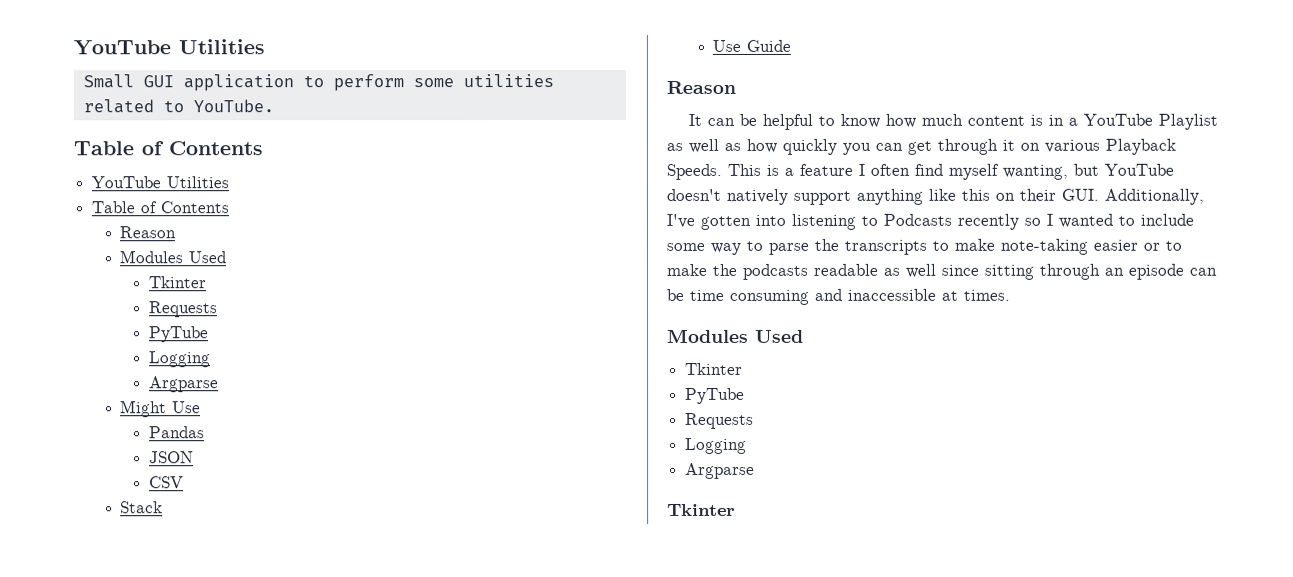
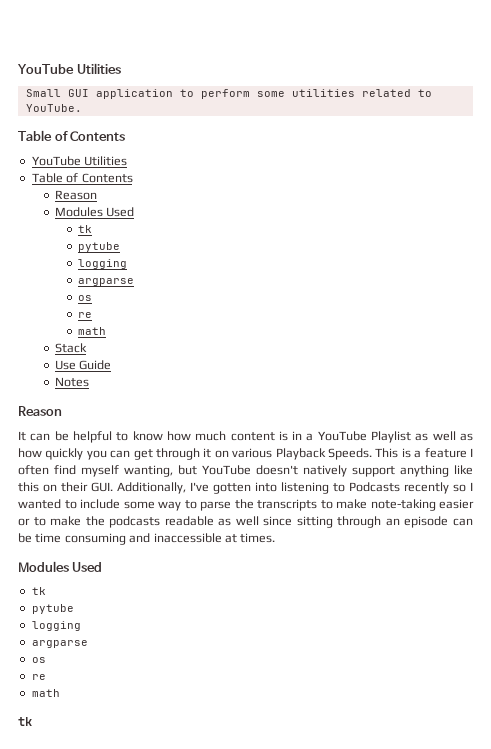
[147,276,206,289] [148,301,218,318] [148,326,209,343] [148,351,211,368] [148,376,219,393] [120,400,202,418] [148,426,205,439] [148,451,194,464] [148,476,184,489] Tkinter // Requests // PyTube // Logging // Argparse // Might Use // Pandas // JSON // CSV -> [78,225,93,233] [78,242,121,252] [78,259,128,269] [78,278,135,286] [78,295,93,301] [78,312,93,318] [78,327,107,335] tk // pytube // logging // argparse // os // re // math
(792, 45) none -> [54,377,89,387] // Notes
[685,362,744,375] [685,387,746,404] [685,412,755,429] [685,437,748,454] [685,462,756,479] [667,503,736,516] Tkinter // PyTube // Requests // Logging // Argparse // Tkinter -> [31,587,46,595] [31,604,74,614] [31,621,81,631] [31,640,88,648] [31,657,46,663] [31,674,46,680] [31,689,60,697] [18,717,32,726] tk // pytube // logging // argparse // os // re // math // tk

